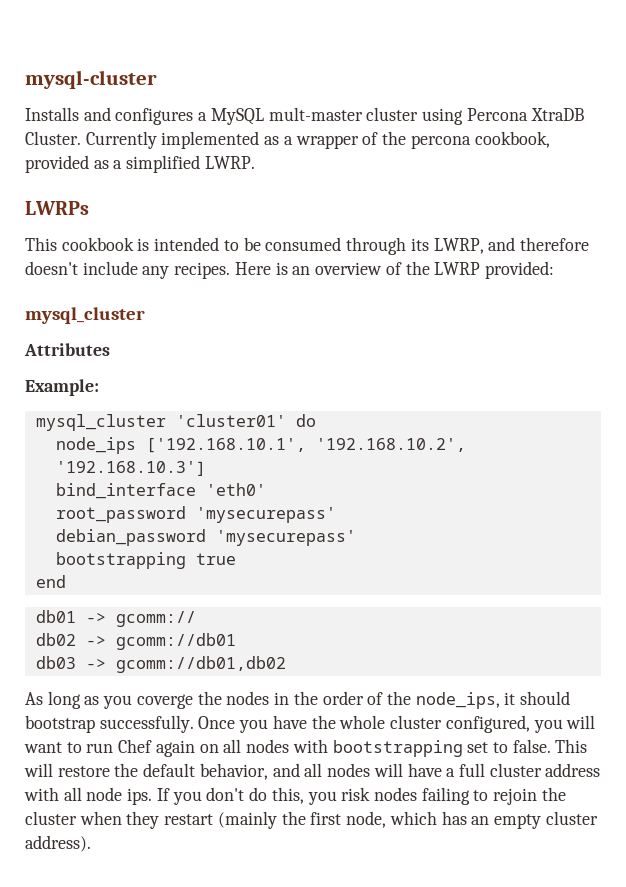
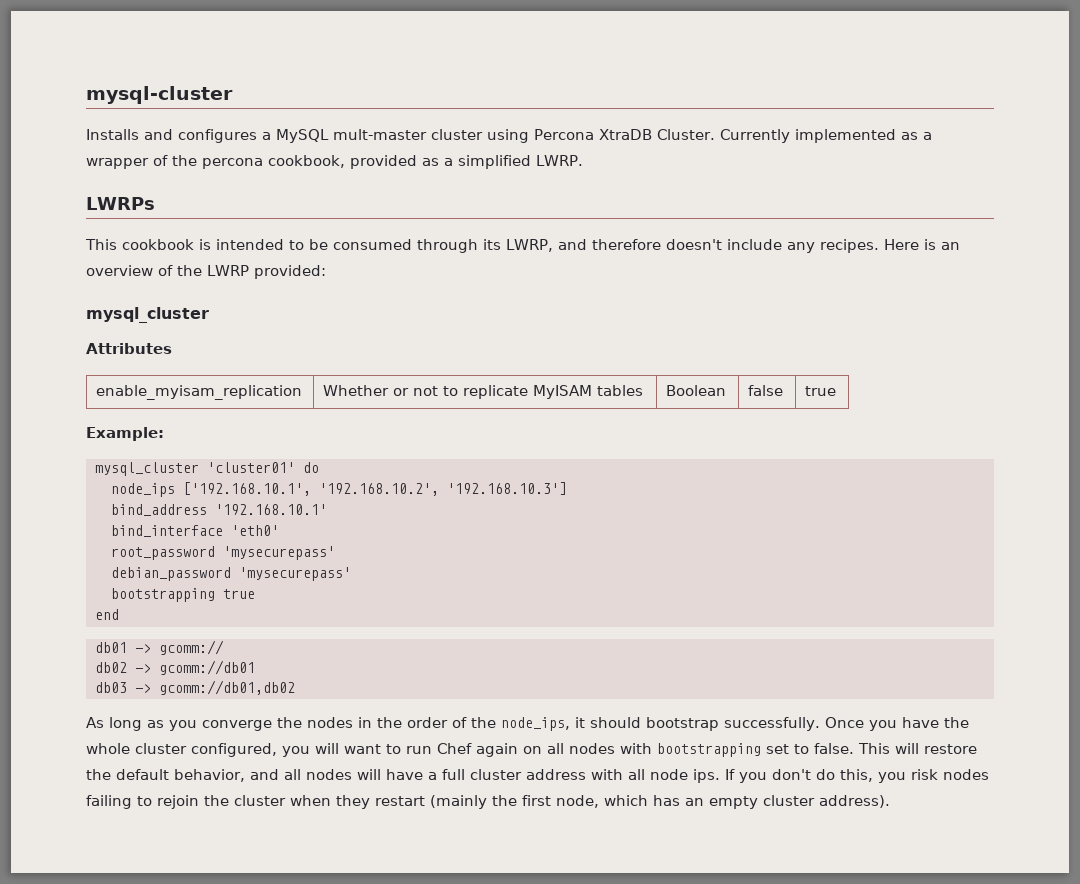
(110, 349) none -> [96,385,303,400] [323,385,644,399] [666,385,727,396] [748,385,784,396] [805,386,837,396] // enable_myisam_replication | Whether or not to replicate MyISAM tables | Boolean | false | true
(206, 468) none -> [111,504,327,516] // bind_address '192.168.10.1'
[136,694,193,709] coverge -> [202,720,272,731] converge

